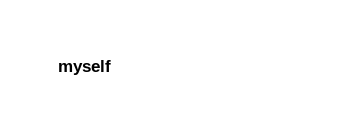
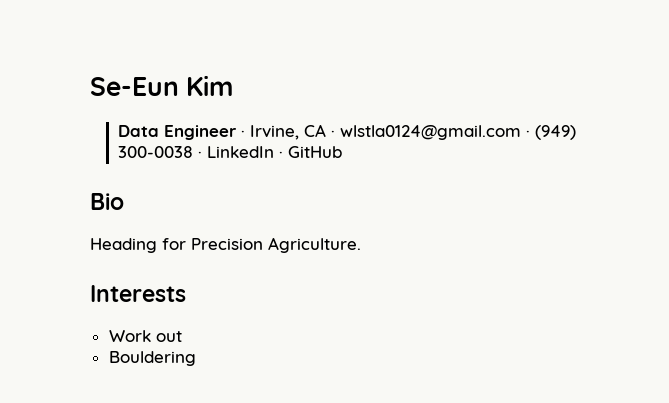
[58,60,111,75] myself -> [90,75,234,96] [118,124,577,140] [118,146,343,158] [90,193,124,210] [90,237,361,253] [90,285,186,302] [108,330,182,342] [108,351,196,366] Se-Eun Kim // Data Engineer · Irvine, CA · wlstla0124@gmail.com · (949) 300-0038 · LinkedIn · GitHub // Bio // Heading for Precision Agriculture. // Interests // Work out // Bouldering

